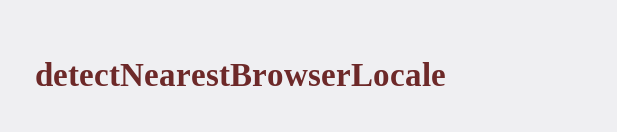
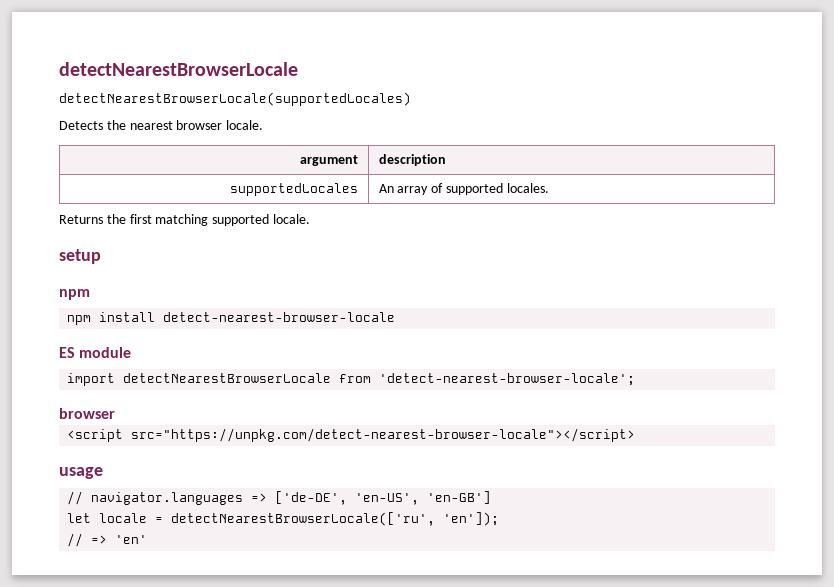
[35,62,446,86] detectNearestBrowserLocale -> [59,62,298,76] [59,92,411,106] [59,120,264,130] [300,155,359,166] [378,154,446,166] [230,183,359,196] [378,183,549,195] [59,214,310,226] [59,249,101,264] [59,289,90,300] [67,312,396,325] [59,347,132,358] [67,373,636,386] [59,408,115,419] [67,428,636,442] [59,467,103,479] [67,491,492,505] [67,512,500,526] [67,533,148,547] detectNearestBrowserLocale // detectNearestBrowserLocale(supportedLocales) // Detects the nearest browser locale. // argument | description // supportedLocales | An array of supported locales. // Returns the first matching supported locale. // setup // npm // npm install detect-nearest-browser-locale // ES module // import detectNearestBrowserLocale from 'detect-nearest-browser-locale'; // browser // <script src="https://unpkg.com/detect-nearest-browser-locale"></script> // usage // // navigator.languages => ['de-DE', 'en-US', 'en-GB'] // let locale = detectNearestBrowserLocale(['ru', 'en']); // // => 'en'

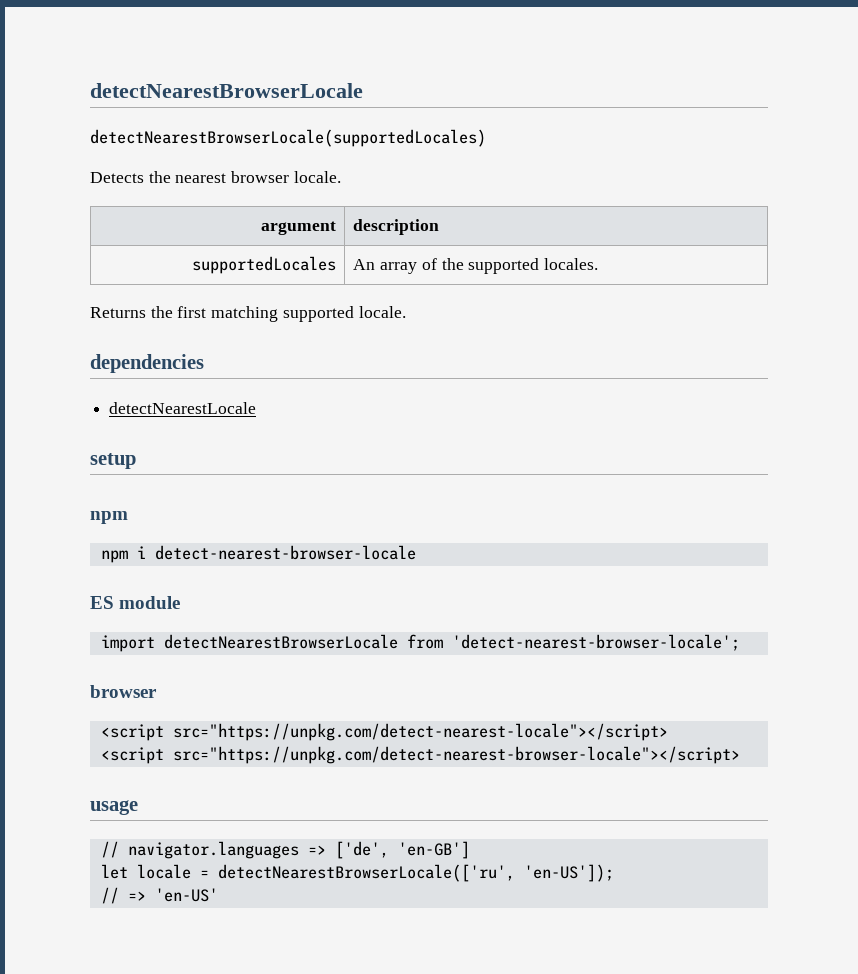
(444, 188) none -> [441,258,464,270] the
(310, 219) none -> [90,354,204,373] [109,402,257,414] // dependencies // detectNearestLocale
[99,312,156,322] install -> [136,546,146,559] i
(115, 413) none -> [100,723,668,741] // <script src="https://unpkg.com/detect-nearest-locale"></script>
[275,491,420,505] ['de-DE', 'en-US', -> [334,841,389,859] ['de',
[443,512,500,526] 'en']); -> [523,864,614,882] 'en-US']);
[115,535,148,544] 'en' -> [154,888,218,902] 'en-US'

